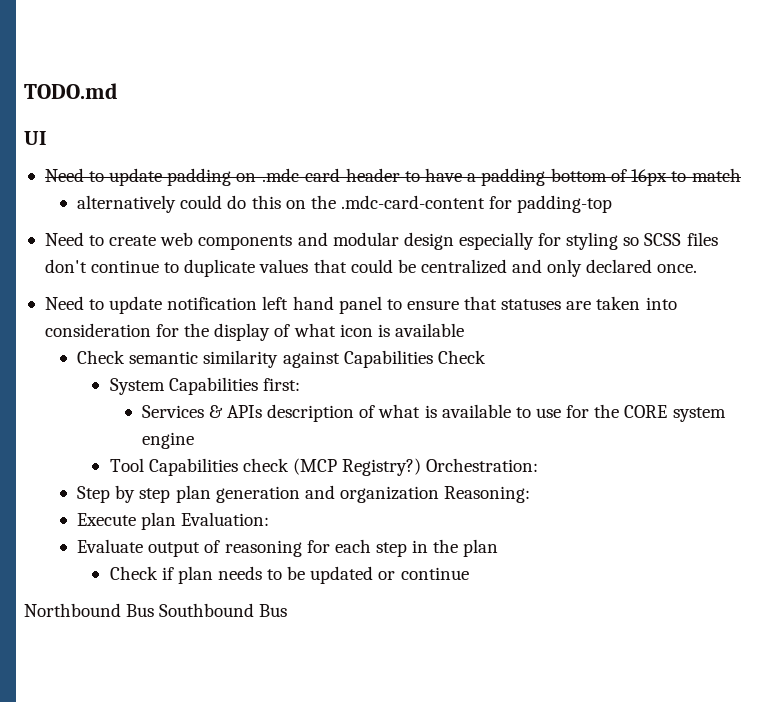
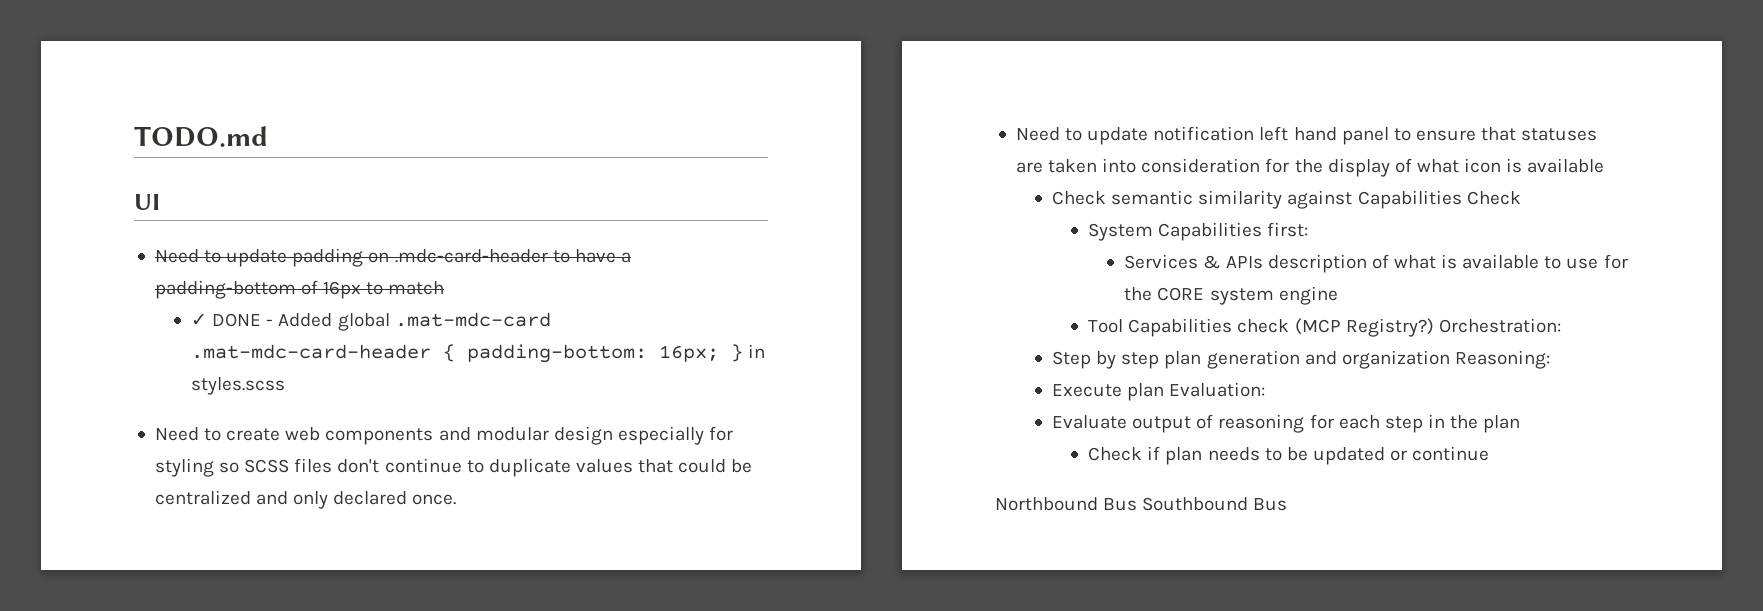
[77,195,613,213] alternatively could do this on the .mdc-card-content for padding-top -> [191,312,551,331] [191,344,766,363] [191,377,286,395] ✓ DONE - Added global .mat-mdc-card .mat-mdc-card-header { padding-bottom: 16px; } in styles.scss

